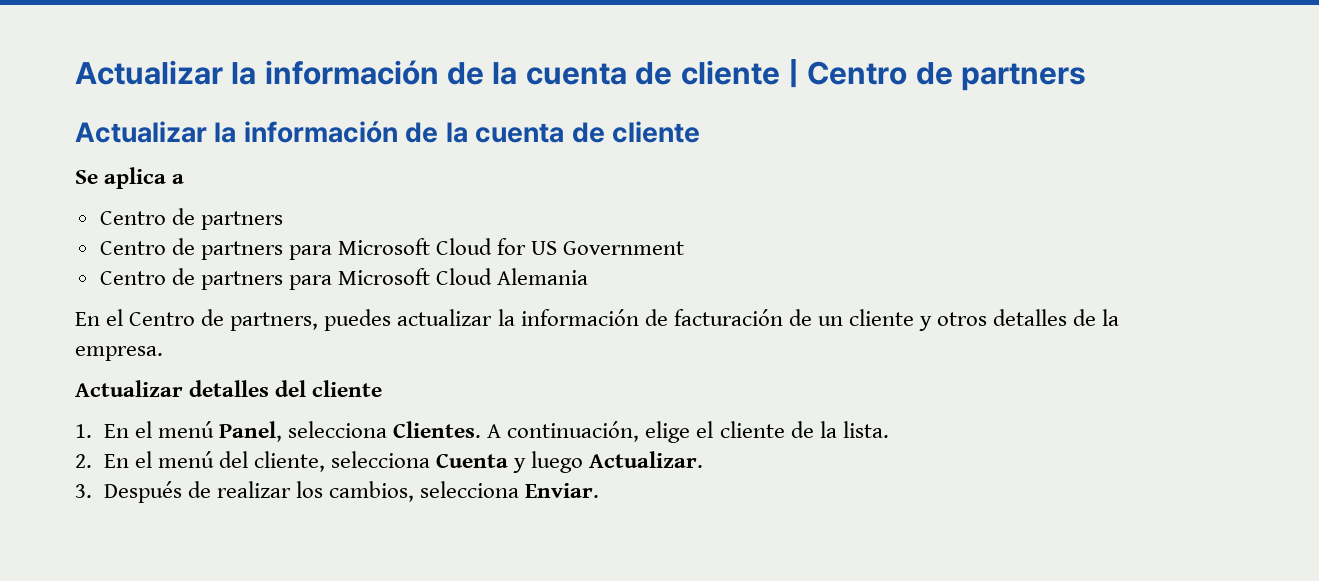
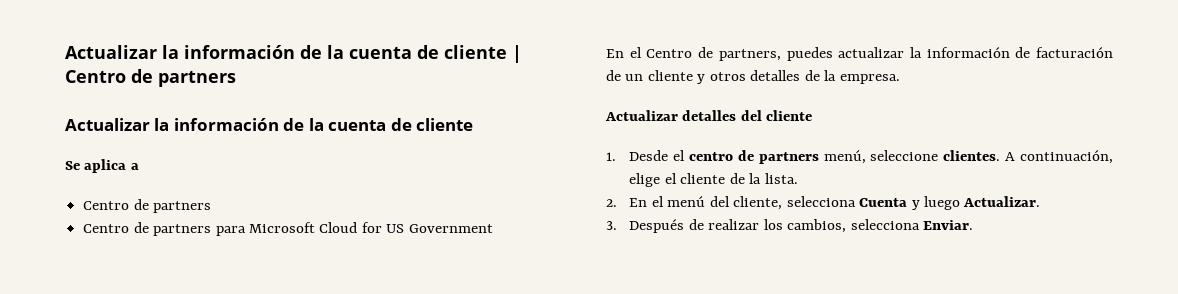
[99,268,589,290] // Centro de partners para Microsoft Cloud Alemania -> (493, 228) none
[103,421,482,442] En el menú Panel, selecciona Clientes. -> [629,150,1001,164] Desde el centro de partners menú, seleccione clientes.

